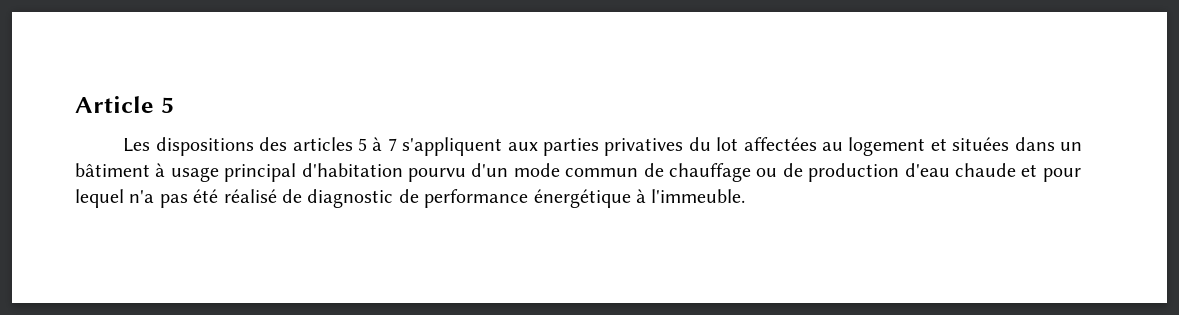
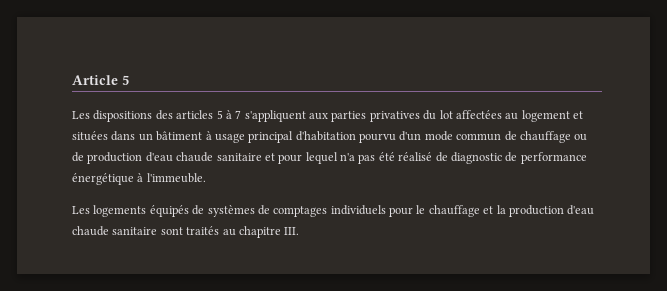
(1016, 170) none -> [216,153,262,161] sanitaire
(746, 196) none -> [72,205,595,217] [72,226,300,238] // Les logements équipés de systèmes de comptages individuels pour le chauffage et la production d'eau chaude sanitaire sont traités au chapitre III.

